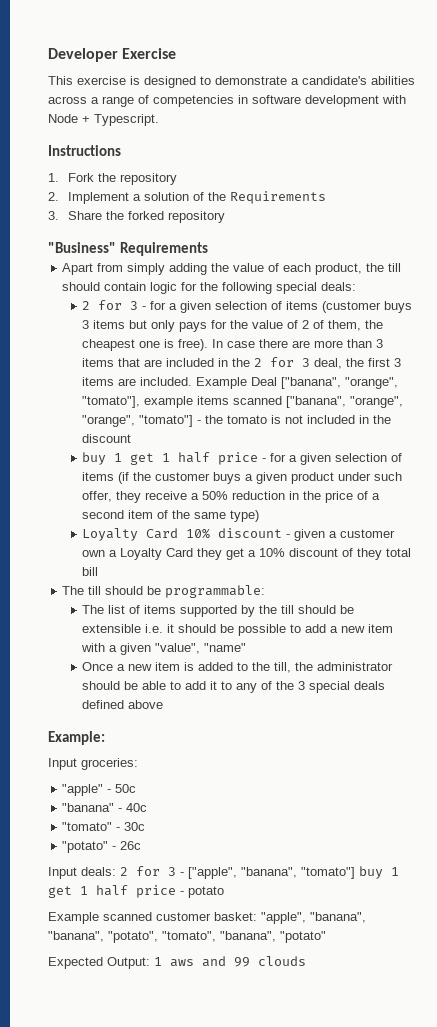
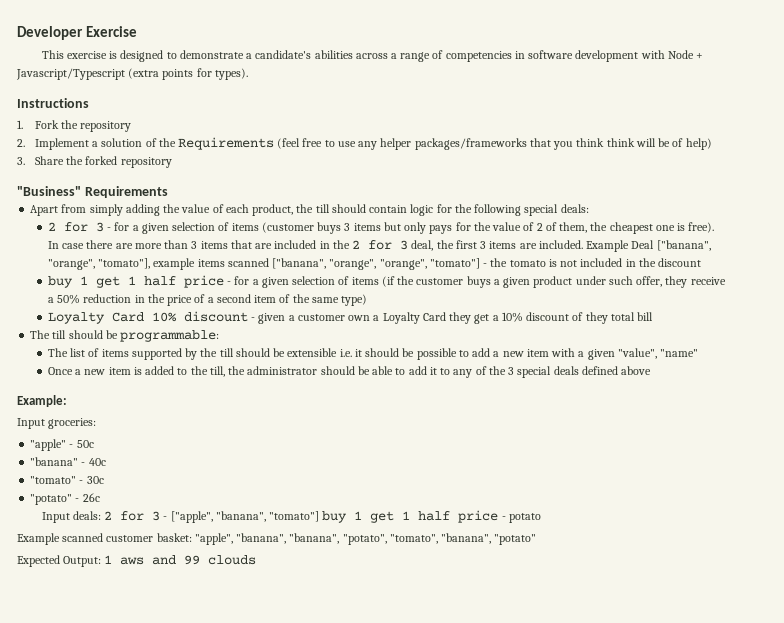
[94,114,159,126] Typescript. -> [16,68,248,80] Javascript/Typescript (extra points for types).
(327, 197) none -> [277,138,712,150] (feel free to use any helper packages/frameworks that you think think will be of help)

